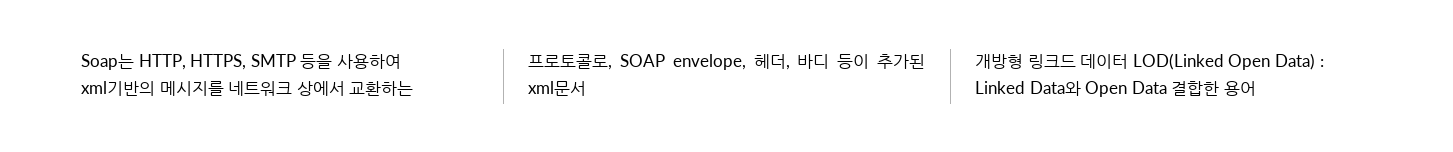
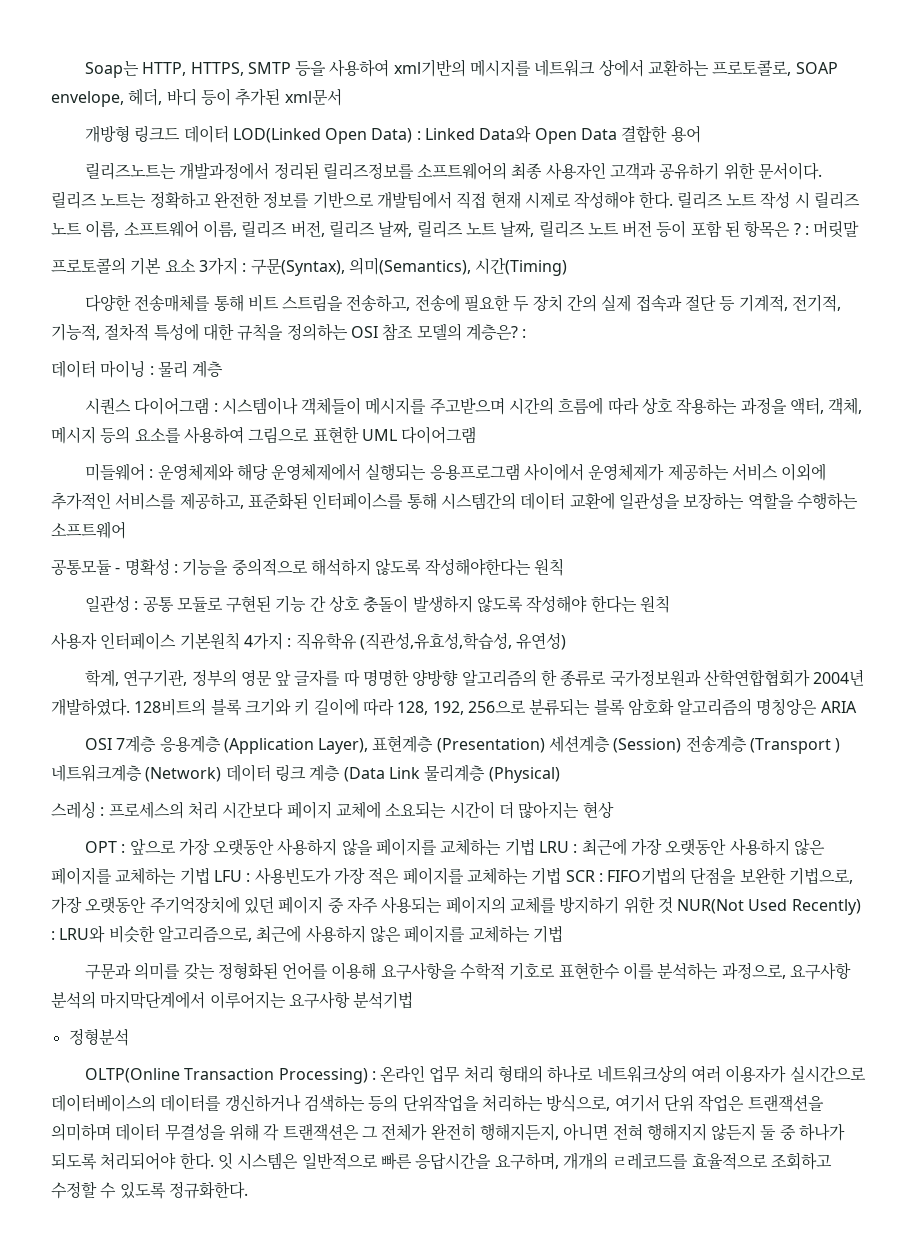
(1256, 88) none -> [84,162,823,180] [51,191,861,209] [51,220,860,238] [51,257,568,276] [84,294,841,312] [51,323,527,341] [51,360,224,378] [84,397,863,415] [51,426,477,444] [84,463,827,481] [51,492,858,510] [51,521,126,539] [51,558,564,576] [84,595,671,613] [51,632,567,650] [84,669,865,687] [51,698,857,716] [84,735,841,754] [51,764,560,783] [51,801,614,819] [84,838,825,856] [51,867,854,885] [51,896,861,915] [51,925,563,943] [84,962,852,980] [51,991,414,1009] [68,1028,129,1046] [84,1065,866,1084] [51,1094,824,1112] [51,1123,846,1141] [51,1152,832,1170] [51,1181,248,1199] // 릴리즈노트는 개발과정에서 정리된 릴리즈정보를 소프트웨어의 최종 사용자인 고객과 공유하기 위한 문서이다. 릴리즈 노트는 정확하고 완전한 정보를 기반으로 개발팀에서 직접 현재 시제로 작성해야 한다. 릴리즈 노트 작성 시 릴리즈 노트 이름, 소프트웨어 이름, 릴리즈 버전, 릴리즈 날짜, 릴리즈 노트 날짜, 릴리즈 노트 버전 등이 포함 된 항목은 ? : 머릿말 // 프로토콜의 기본 요소 3가지 : 구문(Syntax), 의미(Semantics), 시간(Timing) // 다양한 전송매체를 통해 비트 스트림을 전송하고, 전송에 필요한 두 장치 간의 실제 접속과 절단 등 기계적, 전기적, 기능적, 절차적 특성에 대한 규칙을 정의하는 OSI 참조 모델의 계층은? : // 데이터 마이닝 : 물리 계층 // 시퀀스 다이어그램 : 시스템이나 객체들이 메시지를 주고받으며 시간의 흐름에 따라 상호 작용하는 과정을 액터, 객체, 메시지 등의 요소를 사용하여 그림으로 표현한 UML 다이어그램 // 미들웨어 : 운영체제와 해당 운영체제에서 실행되는 응용프로그램 사이에서 운영체제가 제공하는 서비스 이외에 추가적인 서비스를 제공하고, 표준화된 인터페이스를 통해 시스템간의 데이터 교환에 일관성을 보장하는 역할을 수행하는 소프트웨어 // 공통모듈 - 명확성 : 기능을 중의적으로 해석하지 않도록 작성해야한다는 원칙 // 일관성 : 공통 모듈로 구현된 기능 간 상호 충돌이 발생하지 않도록 작성해야 한다는 원칙 // 사용자 인터페이스 기본원칙 4가지 : 직유학유 (직관성,유효성,학습성, 유연성) // 학계, 연구기관, 정부의 영문 앞 글자를 따 명명한 양방향 알고리즘의 한 종류로 국가정보원과 산학연합협회가 2004년 개발하였다. 128비트의 블록 크기와 키 길이에 따라 128, 192, 256으로 분류되는 블록 암호화 알고리즘의 명칭앙은 ARIA // OSI 7계층 응용계층 (Application Layer), 표현계층 (Presentation) 세션계층 (Session) 전송계층 (Transport ) 네트워크계층 (Network) 데이터 링크 계층 (Data Link 물리계층 (Physical) // 스레싱 : 프로세스의 처리 시간보다 페이지 교체에 소요되는 시간이 더 많아지는 현상 // OPT : 앞으로 가장 오랫동안 사용하지 않을 페이지를 교체하는 기법 LRU : 최근에 가장 오랫동안 사용하지 않은 페이지를 교체하는 기법 LFU : 사용빈도가 가장 적은 페이지를 교체하는 기법 SCR : FIFO기법의 단점을 보완한 기법으로, 가장 오랫동안 주기억장치에 있던 페이지 중 자주 사용되는 페이지의 교체를 방지하기 위한 것 NUR(Not Used Recently) : LRU와 비슷한 알고리즘으로, 최근에 사용하지 않은 페이지를 교체하는 기법 // 구문과 의미를 갖는 정형화된 언어를 이용해 요구사항을 수학적 기호로 표현한수 이를 분석하는 과정으로, 요구사항 분석의 마지막단계에서 이루어지는 요구사항 분석기법 // 정형분석 // OLTP(Online Transaction Processing) : 온라인 업무 처리 형태의 하나로 네트워크상의 여러 이용자가 실시간으로 데이터베이스의 데이터를 갱신하거나 검색하는 등의 단위작업을 처리하는 방식으로, 여기서 단위 작업은 트랜잭션을 의미하며 데이터 무결성을 위해 각 트랜잭션은 그 전체가 완전히 행해지든지, 아니면 전혀 행해지지 않든지 둘 중 하나가 되도록 처리되어야 한다. 잇 시스템은 일반적으로 빠른 응답시간을 요구하며, 개개의 ㄹ레코드를 효율적으로 조회하고 수정할 수 있도록 정규화한다.

